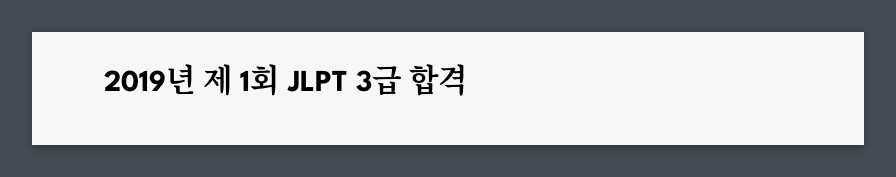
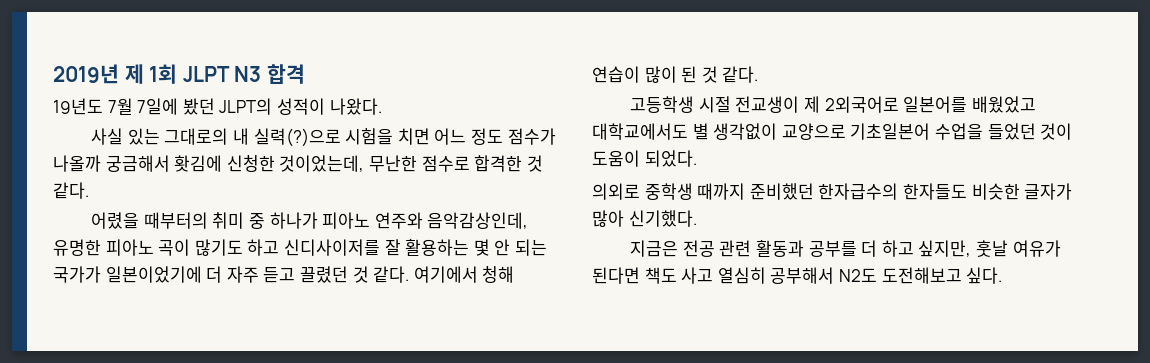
[355,66,401,95] 3급 -> [234,66,262,82] N3
(468, 80) none -> [53,98,382,115] [91,128,556,147] [53,155,543,172] [53,182,89,199] [91,212,529,229] [53,239,547,256] [53,266,515,283] [592,66,759,83] [630,96,1036,113] [592,123,1073,140] [592,150,697,167] [592,183,1073,200] [592,210,697,227] [630,240,1061,257] [592,267,1003,284] // 19년도 7월 7일에 봤던 JLPT의 성적이 나왔다. // 사실 있는 그대로의 내 실력(?)으로 시험을 치면 어느 정도 점수가 나올까 궁금해서 홧김에 신청한 것이었는데, 무난한 점수로 합격한 것 같다. // 어렸을 때부터의 취미 중 하나가 피아노 연주와 음악감상인데, 유명한 피아노 곡이 많기도 하고 신디사이저를 잘 활용하는 몇 안 되는 국가가 일본이었기에 더 자주 듣고 끌렸던 것 같다. 여기에서 청해 연습이 많이 된 것 같다. // 고등학생 시절 전교생이 제 2외국어로 일본어를 배웠었고 대학교에서도 별 생각없이 교양으로 기초일본어 수업을 들었던 것이 도움이 되었다. // 의외로 중학생 때까지 준비했던 한자급수의 한자들도 비슷한 글자가 많아 신기했다. // 지금은 전공 관련 활동과 공부를 더 하고 싶지만, 훗날 여유가 된다면 책도 사고 열심히 공부해서 N2도 도전해보고 싶다.

